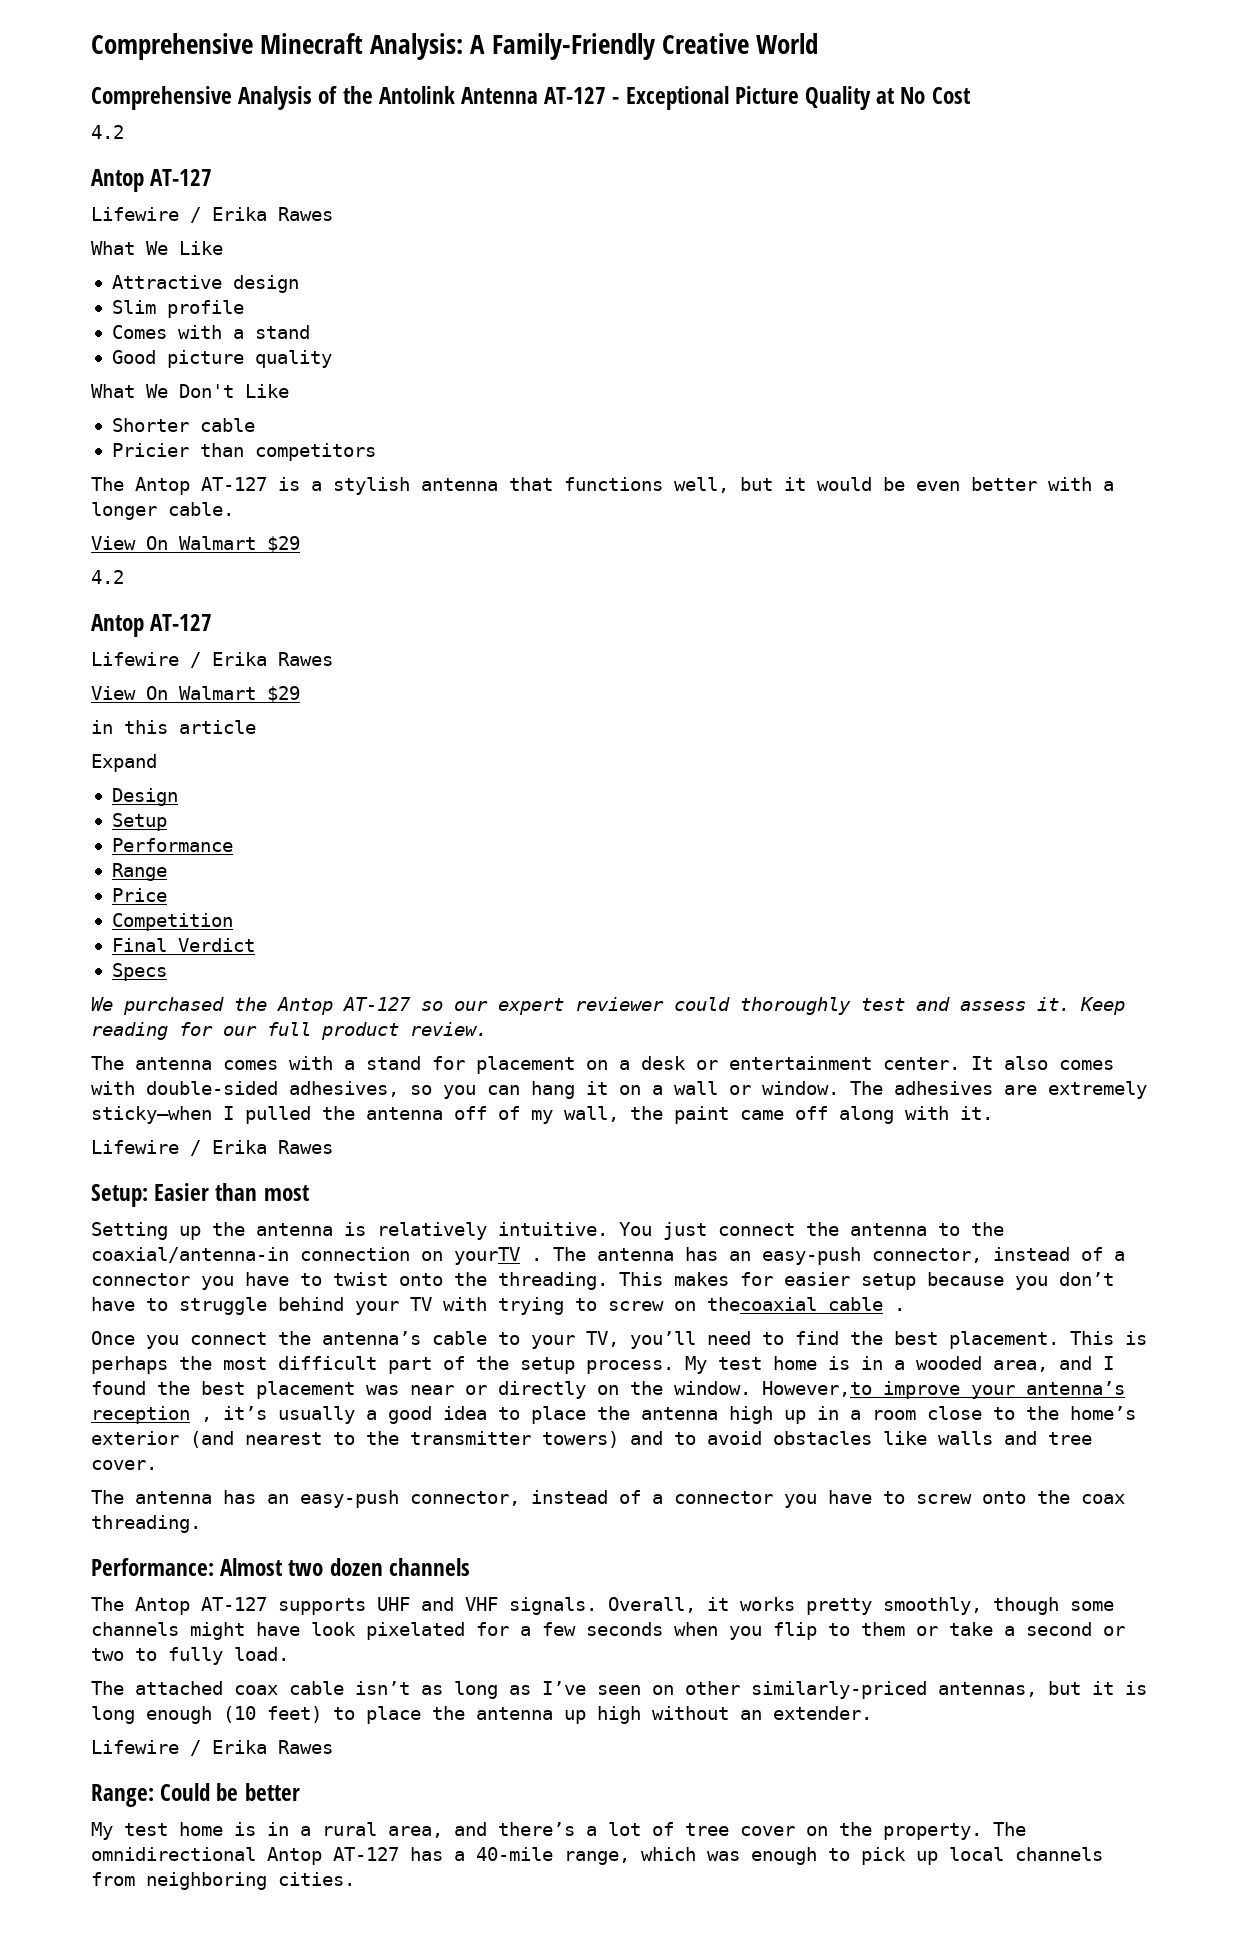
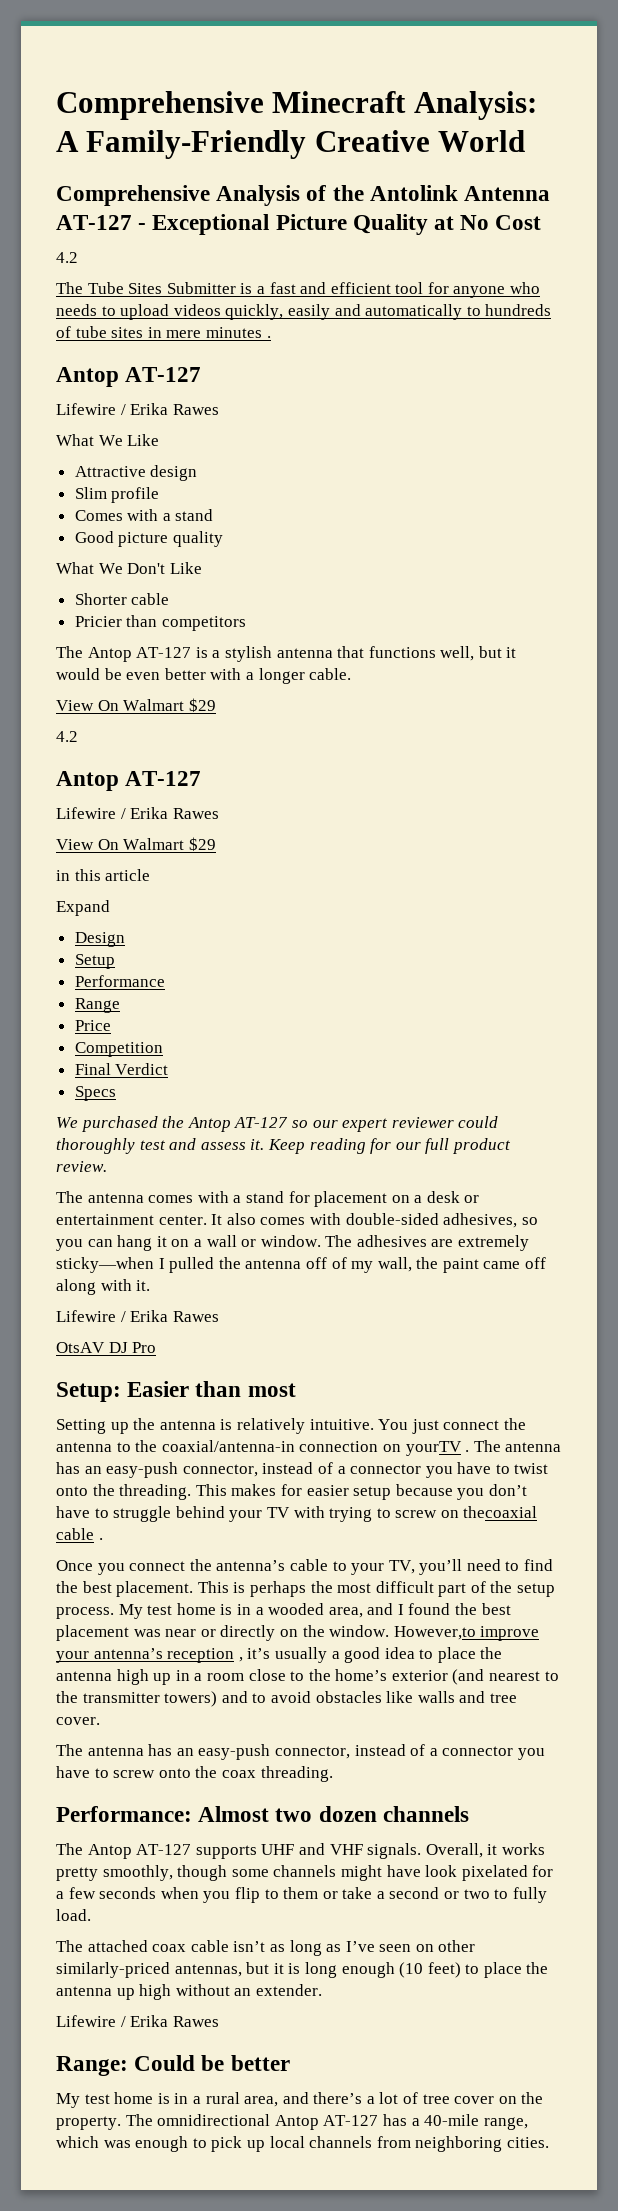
(124, 132) none -> [56,282,541,298] [56,304,552,320] [56,326,271,338] // The Tube Sites Submitter is a fast and efficient tool for anyone who needs to upload videos quickly, easily and automatically to hundreds of tube sites in mere minutes .
(333, 1147) none -> [56,1342,157,1353] // OtsAV DJ Pro

